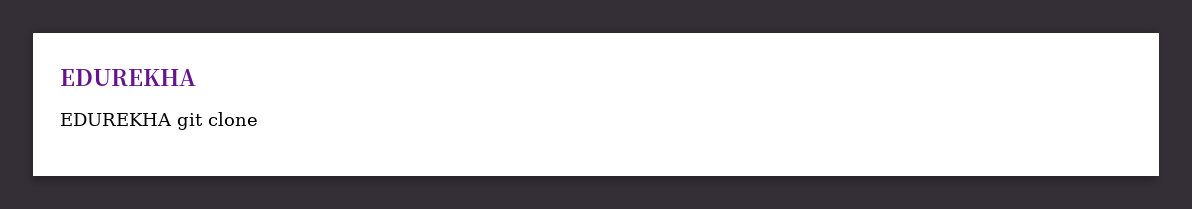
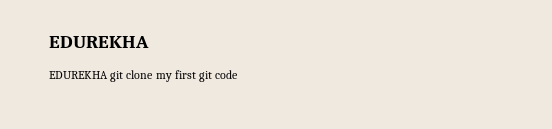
(258, 119) none -> [155,70,239,82] my first git code

